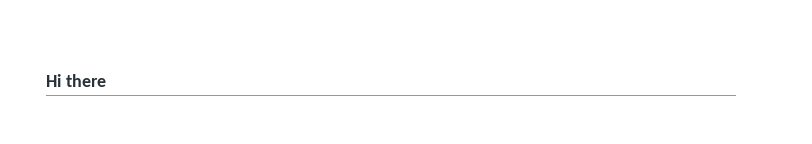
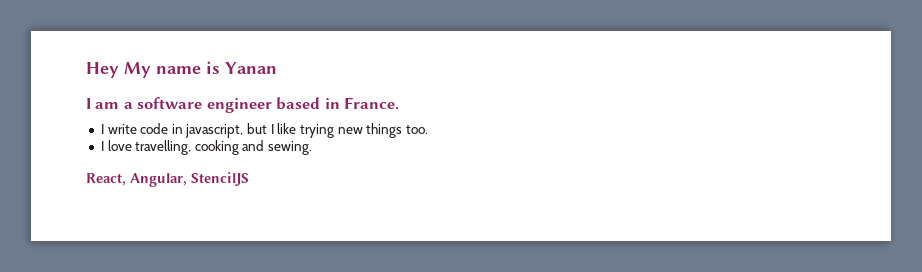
[46,74,106,87] Hi there -> [86,61,277,78] [86,97,400,113] [100,123,428,138] [100,140,313,155] [86,172,249,187] Hey My name is Yanan // I am a software engineer based in France. // I write code in javascript, but I like trying new things too. // I love travelling, cooking and sewing. // React, Angular, StencilJS

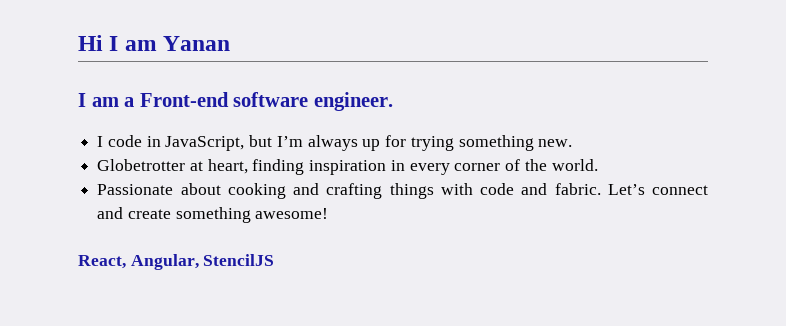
[86,61,220,78] Hey My name is -> [78,35,157,51] Hi I am
[137,97,400,113] [100,124,137,134] software engineer based in France. // I write -> [139,92,393,111] [97,136,104,147] Front-end software engineer. // I
[185,123,428,138] [100,140,313,155] javascript, but I like trying new things too. // I love travelling, cooking and sewing. -> [165,135,573,151] [97,159,598,175] [97,183,708,199] [97,207,329,223] JavaScript, but I’m always up for trying something new. // Globetrotter at heart, finding inspiration in every corner of the world. // Passionate about cooking and crafting things with code and fabric. Let’s connect and create something awesome!

